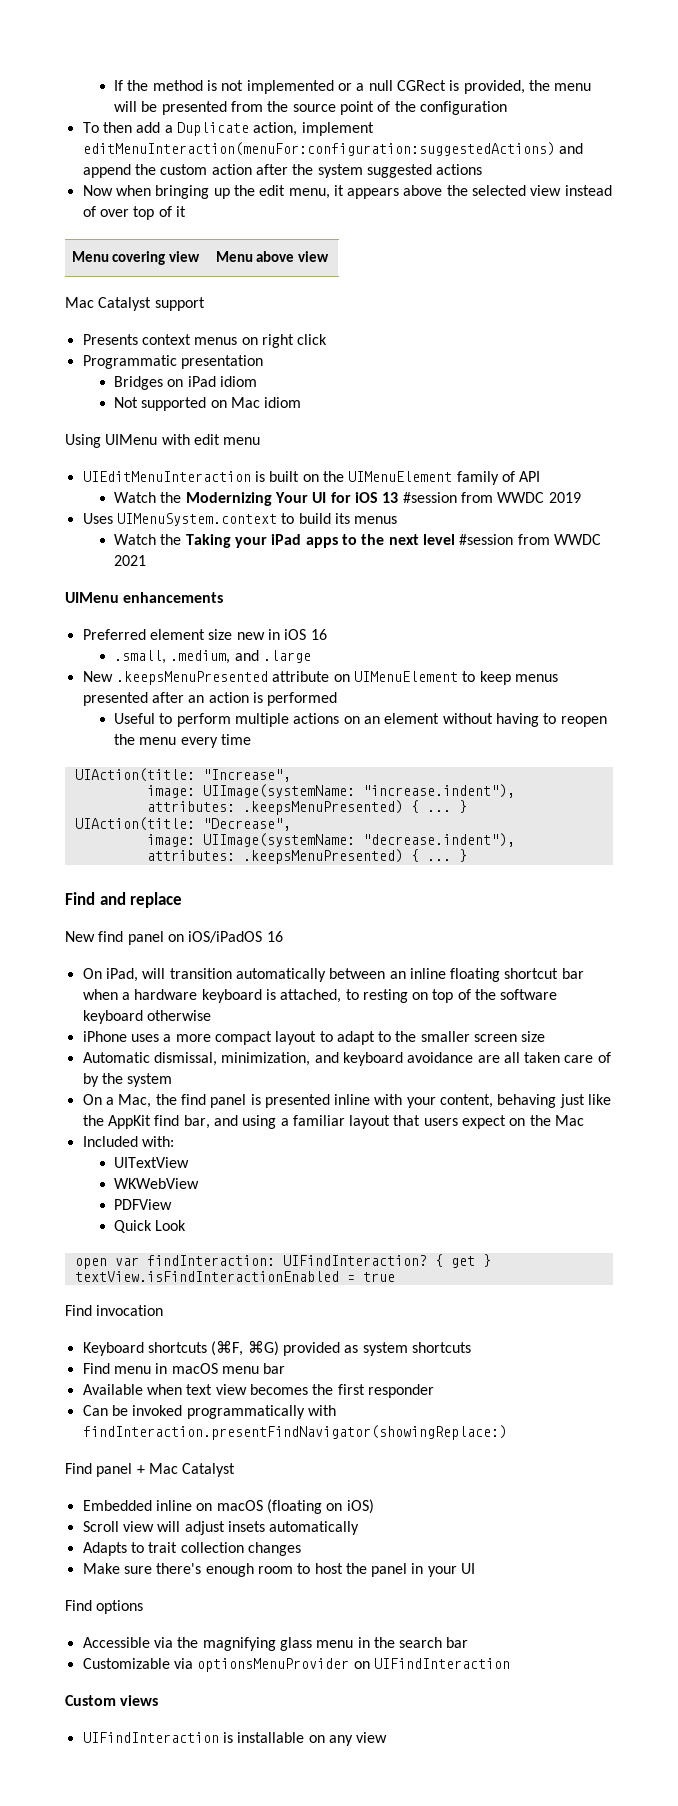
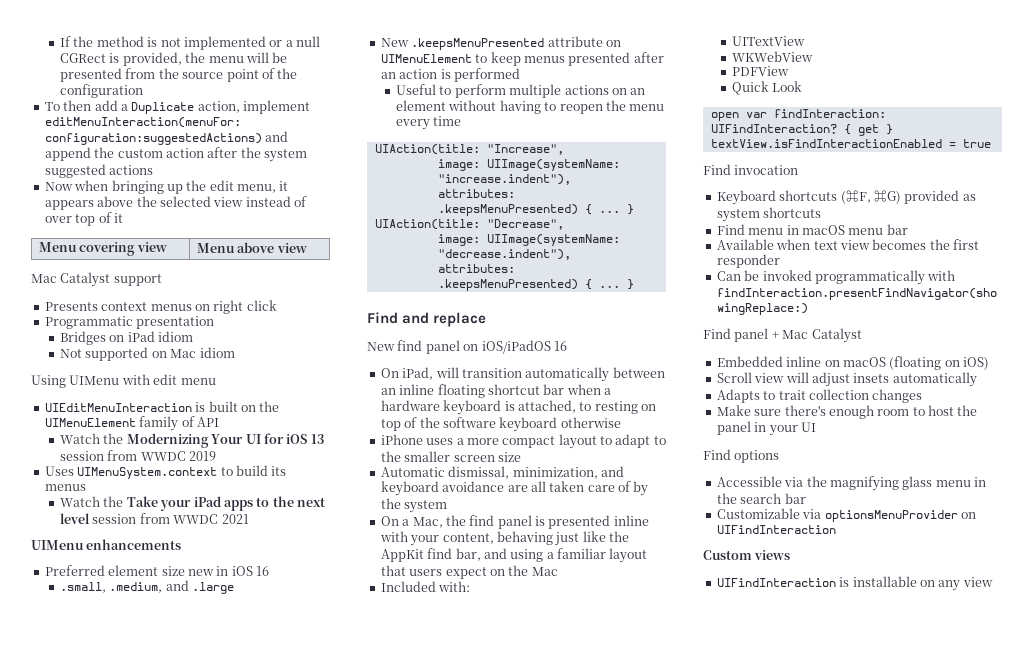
[402,492,457,503] #session -> [60,451,105,461] session
[185,534,231,548] Taking -> [126,496,158,507] Take
[459,534,514,545] #session -> [92,514,137,524] session

